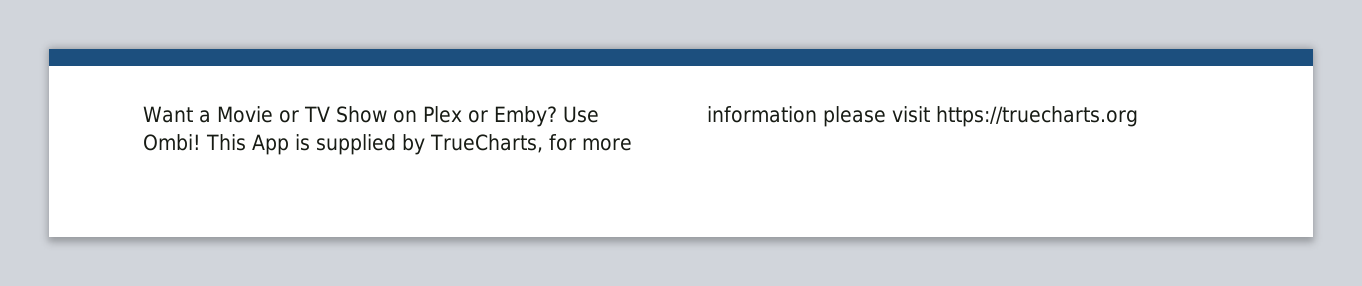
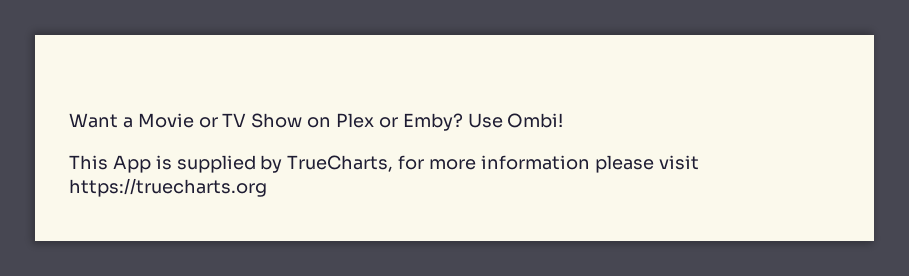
(201, 142) none -> (564, 120) //

